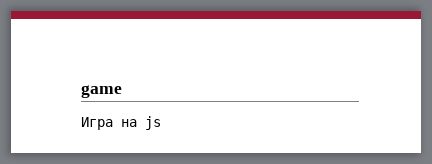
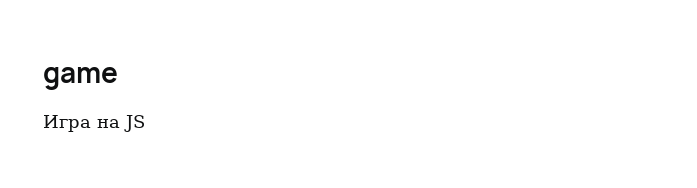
[145,116,161,130] js -> [124,115,145,132] JS

